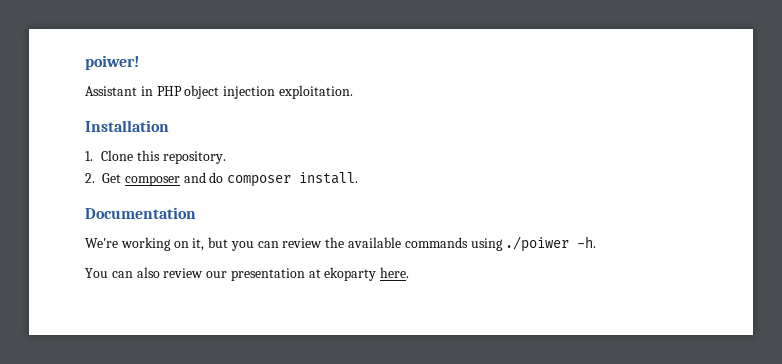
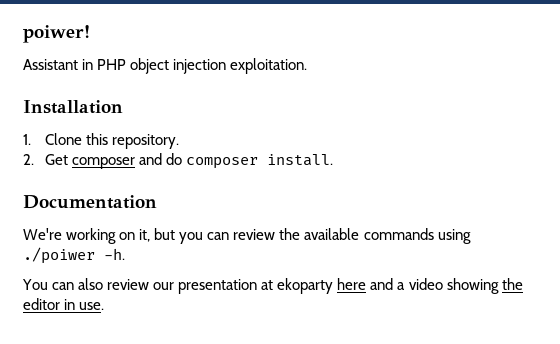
[380,267,410,278] here. -> [337,278,523,294] [23,298,105,310] here and a video showing the editor in use.

